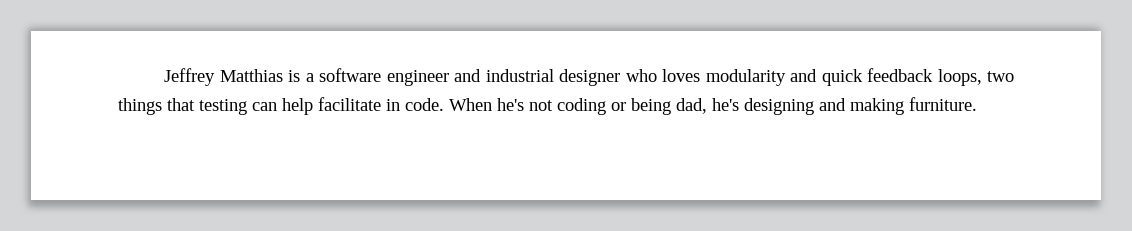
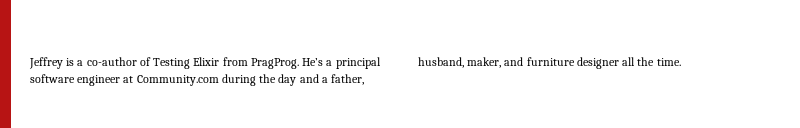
[219,69,283,82] Matthias -> (63, 63) none
[319,68,1014,86] [118,97,977,115] software engineer and industrial designer who loves modularity and quick feedback loops, two things that testing can help facilitate in code. When he's not coding or being dad, he's designing and making furniture. -> [86,57,381,69] [30,74,365,86] [418,57,681,69] co-author of Testing Elixir from PragProg. He’s a principal software engineer at Community.com during the day and a father, husband, maker, and furniture designer all the time.

